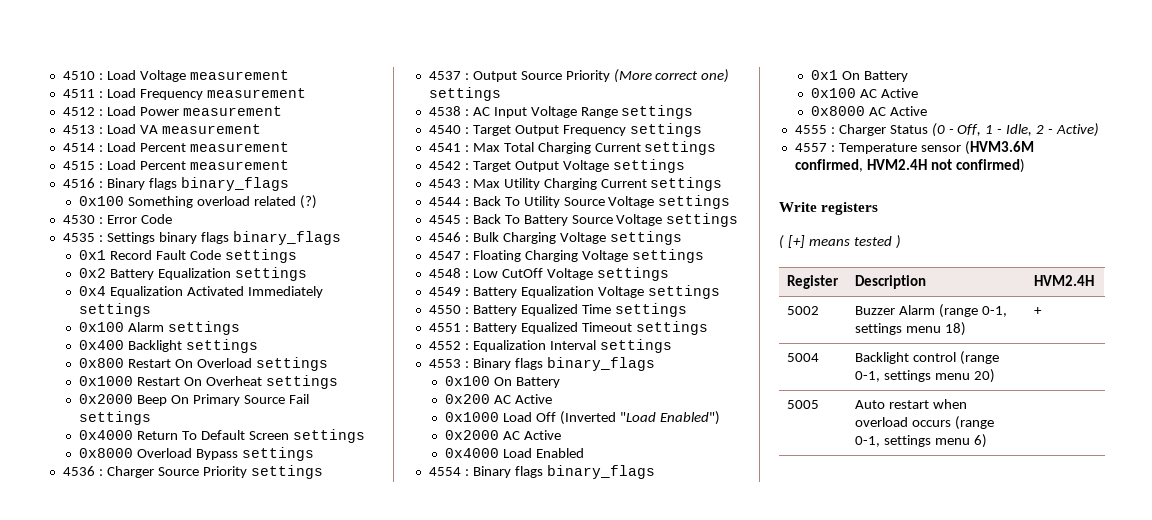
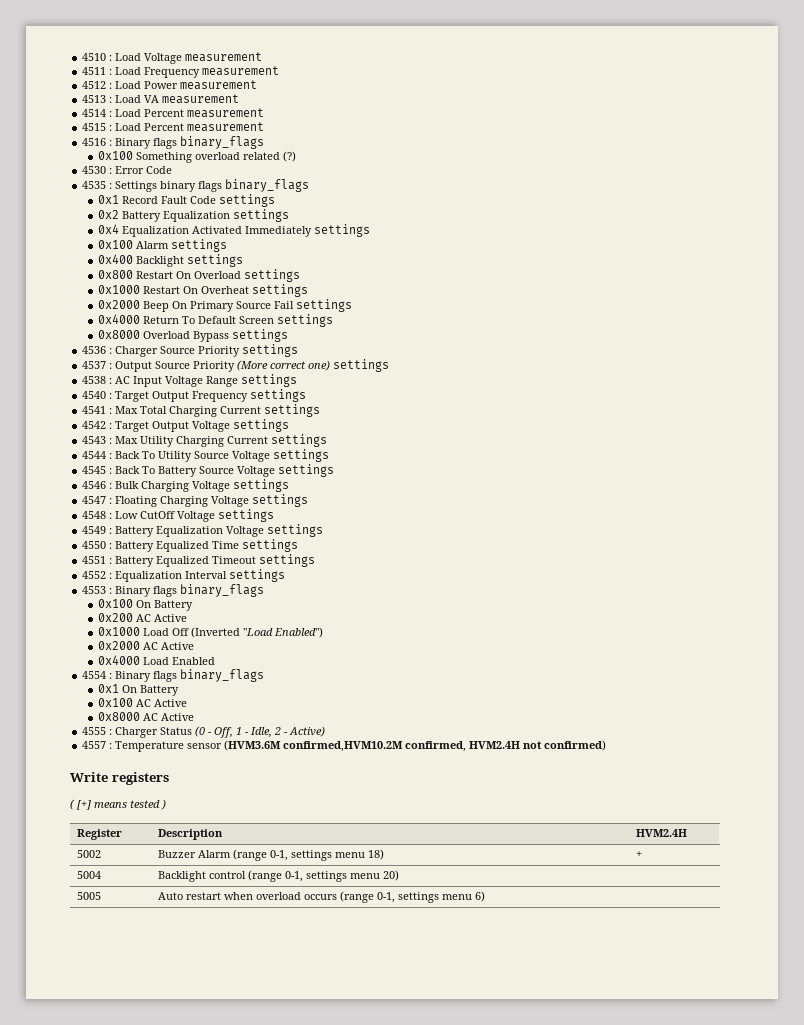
(1034, 148) none -> [283,741,404,752] confirmed,HVM10.2M

